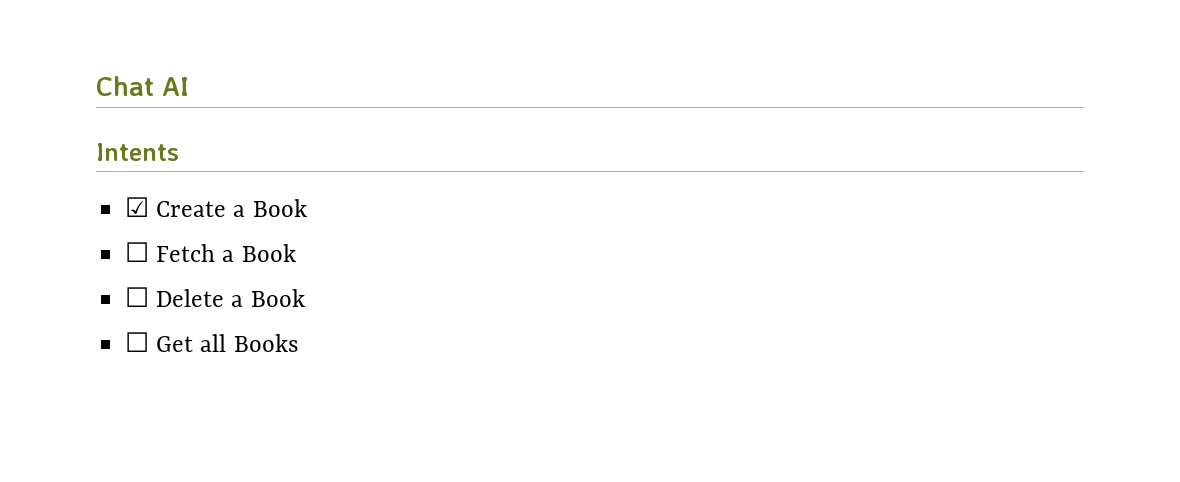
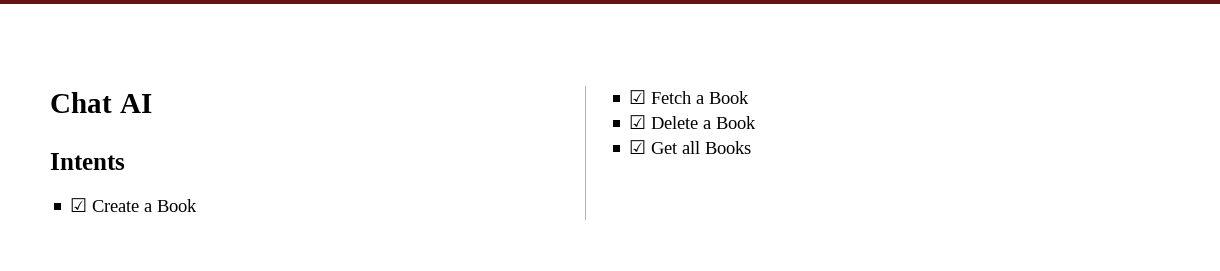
[125,242,150,262] ☐ -> [629,90,647,104] ☑
[125,287,150,307] ☐ -> [629,115,647,129] ☑
[125,332,150,352] ☐ -> [629,140,647,154] ☑

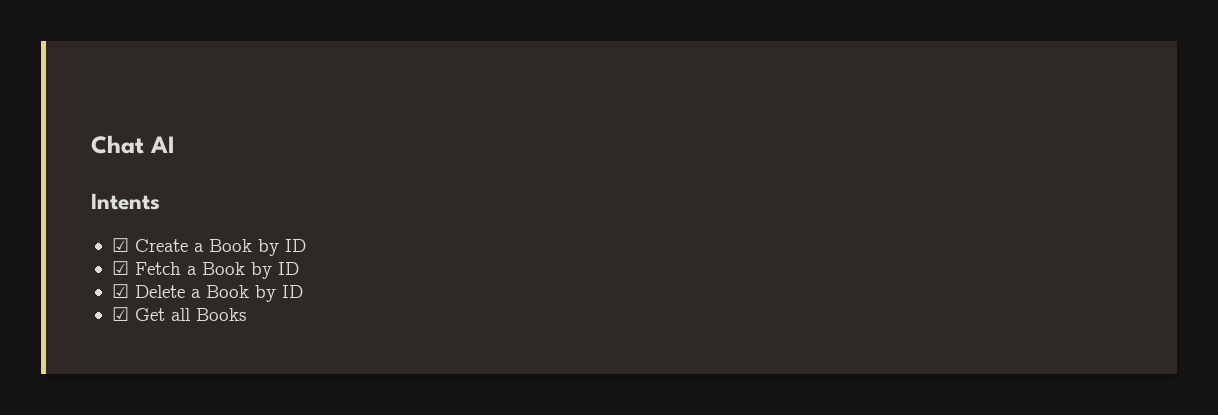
(198, 205) none -> [257,239,306,256] by ID
(750, 97) none -> [250,262,299,279] by ID
(757, 122) none -> [254,285,303,302] by ID

